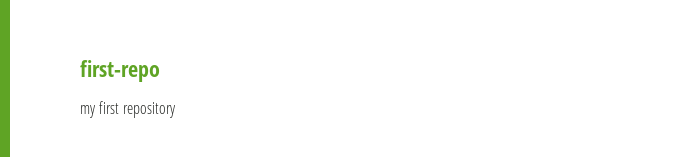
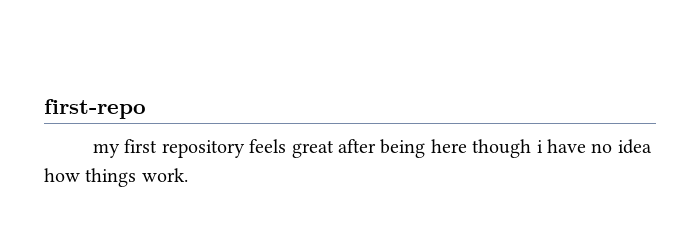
(177, 110) none -> [249,139,652,158] [44,168,188,187] feels great after being here though i have no idea how things work.

